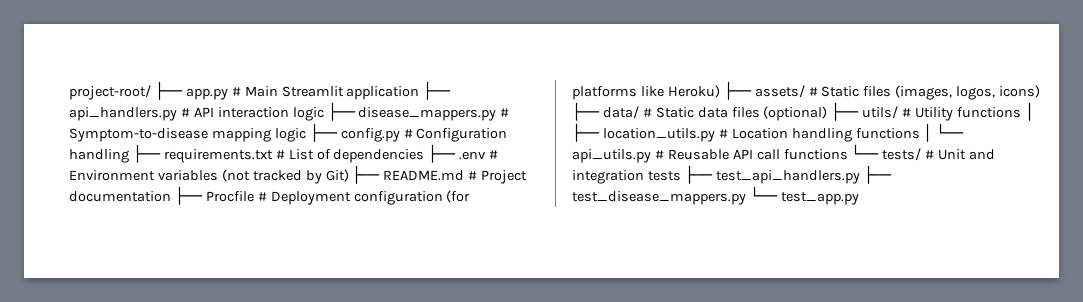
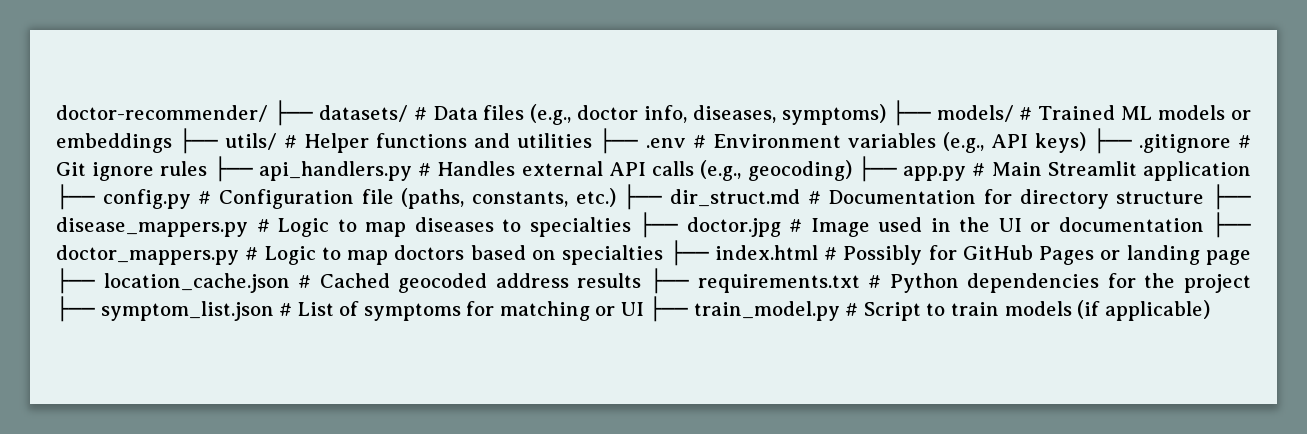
[69,85,151,100] project-root/ -> [56,100,1251,126] [56,128,1252,154] [56,156,852,182] doctor-recommender/ ├── datasets/ # Data files (e.g., doctor info, diseases, symptoms) ├── models/ # Trained ML models or embeddings ├── utils/ # Helper functions and utilities ├── .env # Environment variables (e.g., API keys) ├── .gitignore # Git ignore rules ├── api_handlers.py # Handles external API calls (e.g., geocoding)
[69,102,510,121] [69,123,508,142] [69,144,499,163] [69,165,528,184] [69,186,471,205] [572,81,1041,100] [572,102,1034,121] [572,123,965,142] [572,144,996,163] [572,165,892,184] [572,186,859,205] api_handlers.py # API interaction logic ├── disease_mappers.py # Symptom-to-disease mapping logic ├── config.py # Configuration handling ├── requirements.txt # List of dependencies ├── .env # Environment variables (not tracked by Git) ├── README.md # Project documentation ├── Procfile # Deployment configuration (for platforms like Heroku) ├── assets/ # Static files (images, logos, icons) ├── data/ # Static data files (optional) ├── utils/ # Utility functions │ ├── location_utils.py # Location handling functions │ └── api_utils.py # Reusable API call functions └── tests/ # Unit and integration tests ├── test_api_handlers.py ├── test_disease_mappers.py └── test_app.py -> [102,184,1251,210] [56,212,1251,238] [56,240,1252,266] [56,268,1252,294] [56,296,1210,322] config.py # Configuration file (paths, constants, etc.) ├── dir_struct.md # Documentation for directory structure ├── disease_mappers.py # Logic to map diseases to specialties ├── doctor.jpg # Image used in the UI or documentation ├── doctor_mappers.py # Logic to map doctors based on specialties ├── index.html # Possibly for GitHub Pages or landing page ├── location_cache.json # Cached geocoded address results ├── requirements.txt # Python dependencies for the project ├── symptom_list.json # List of symptoms for matching or UI ├── train_model.py # Script to train models (if applicable)

